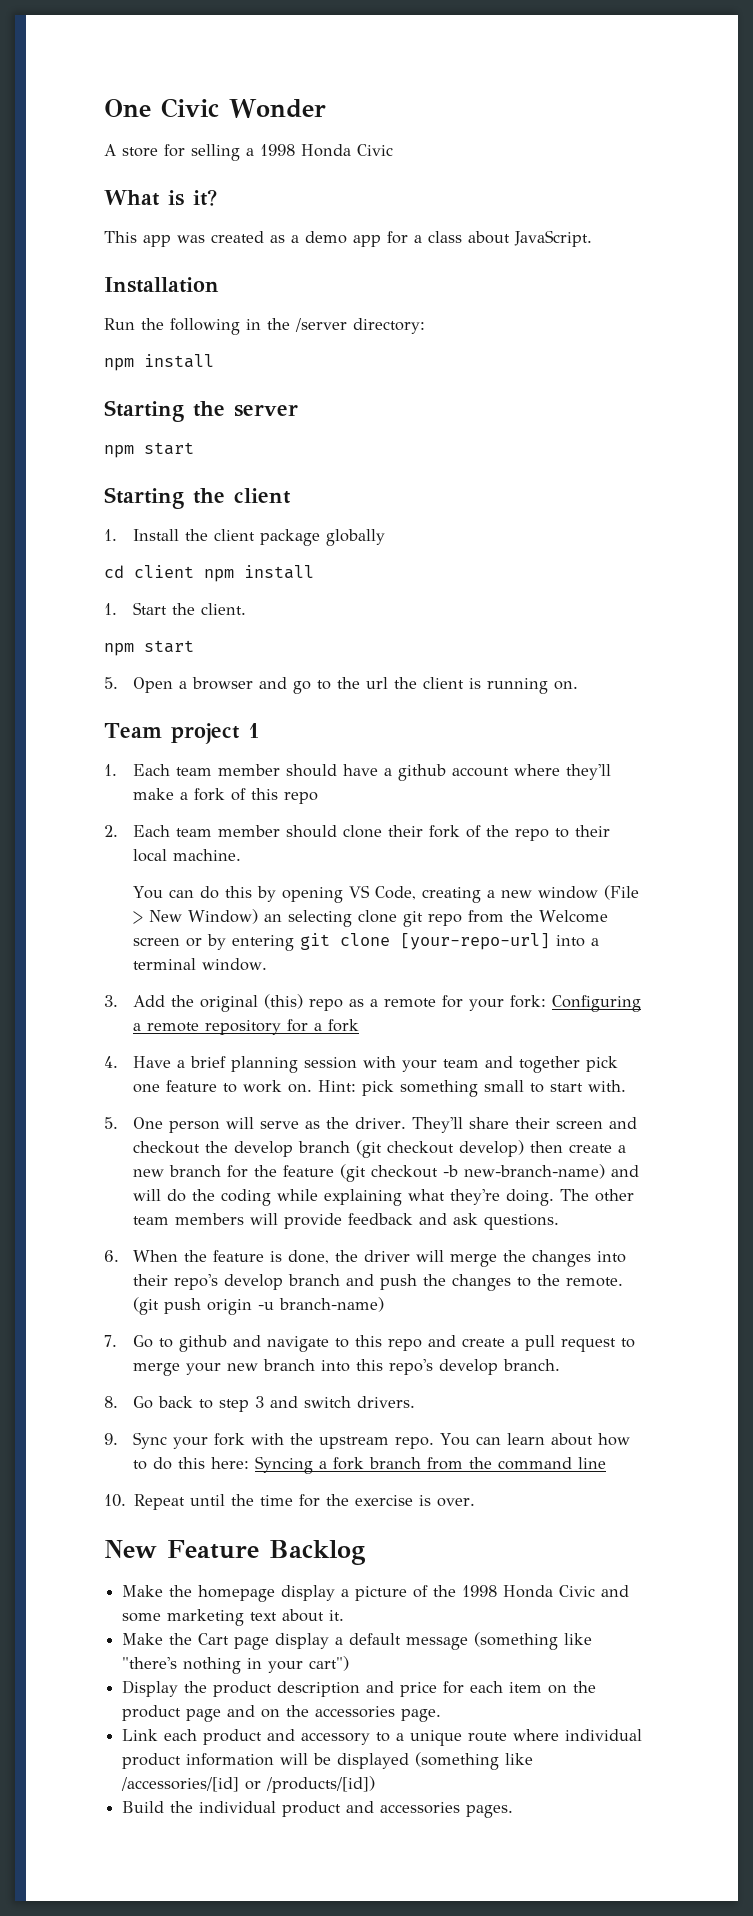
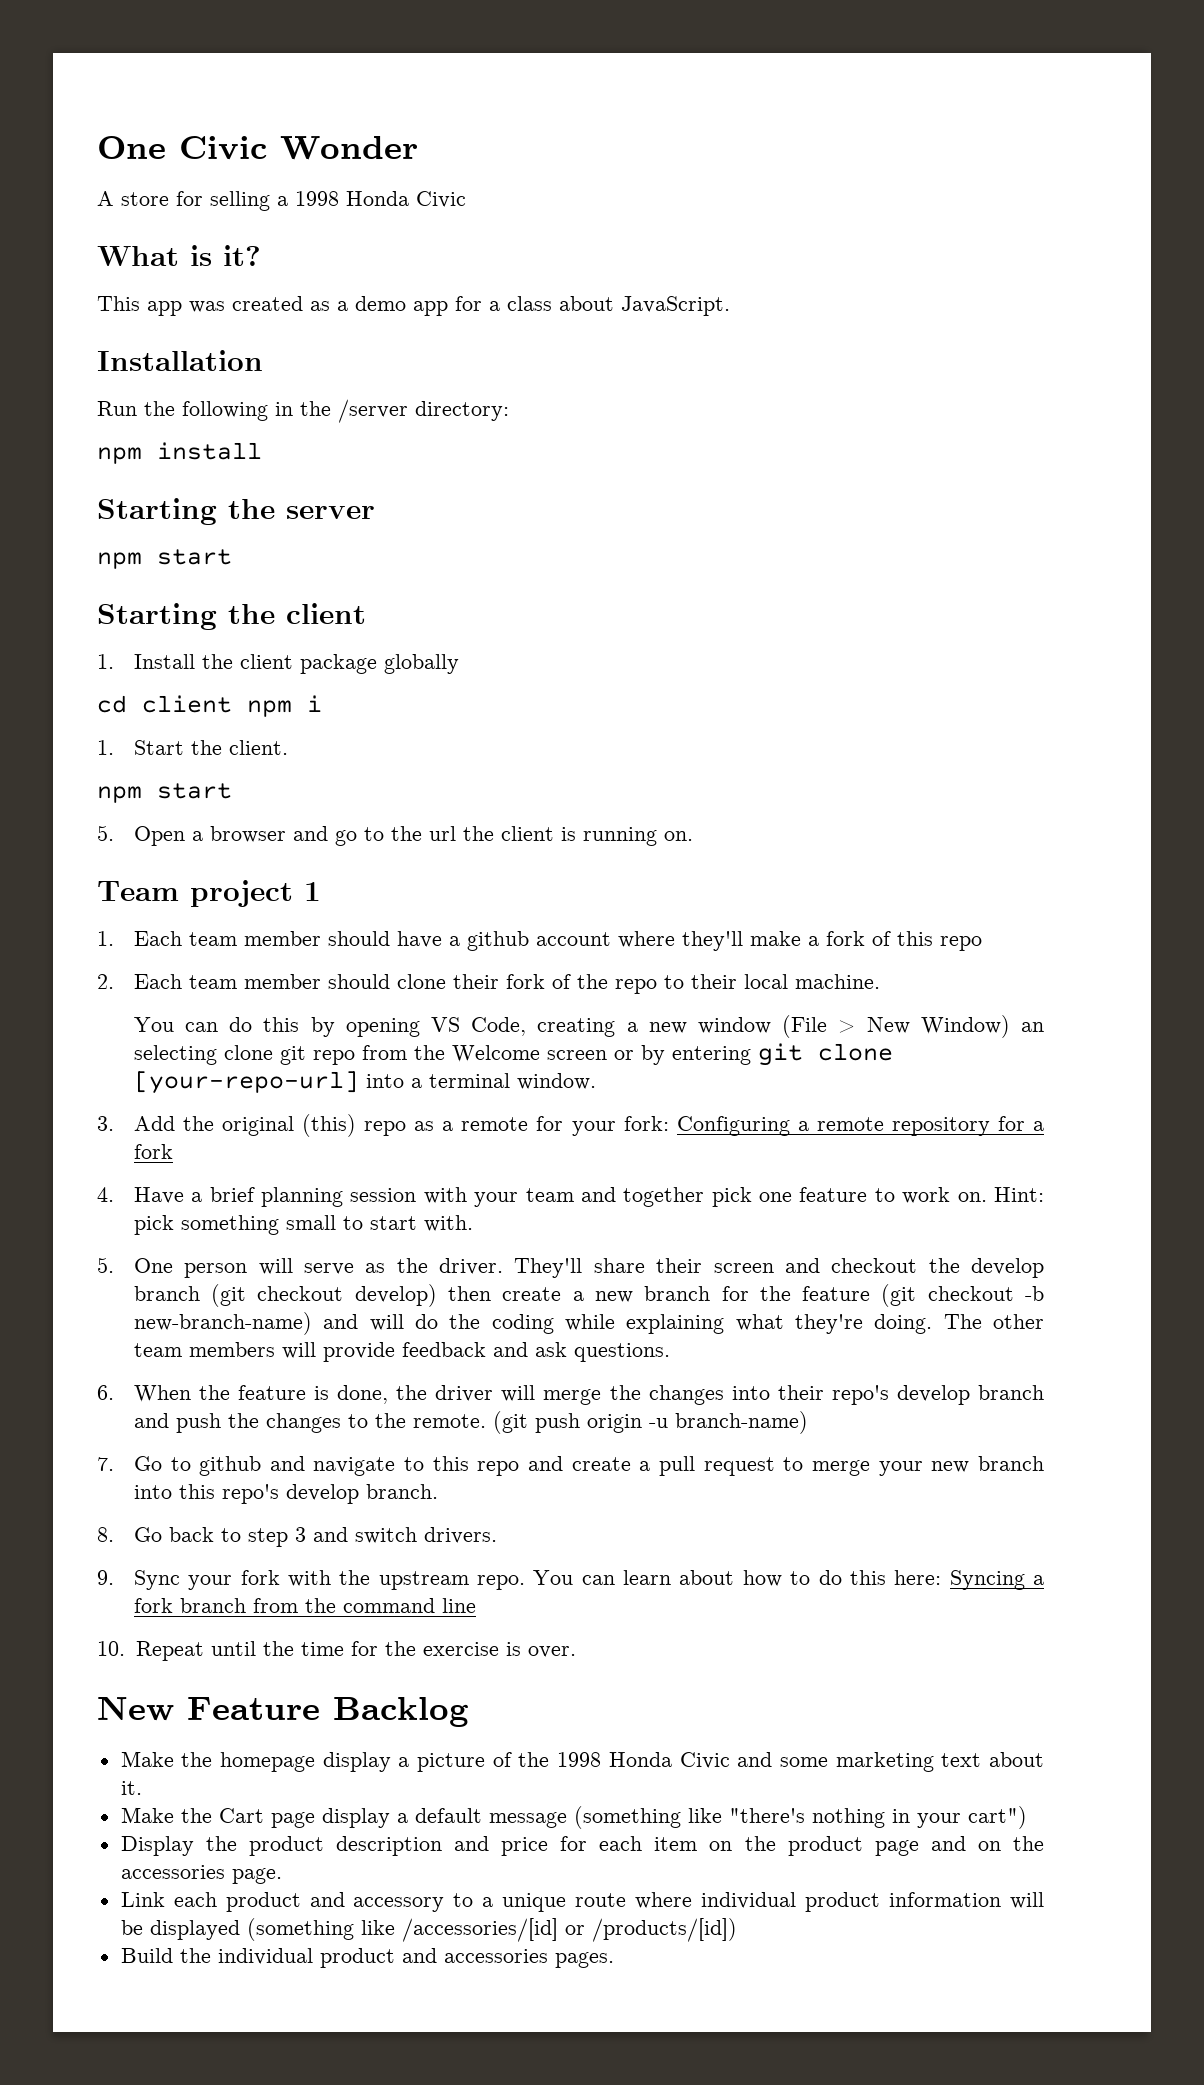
[244,565,314,579] install -> [307,695,322,712] i

